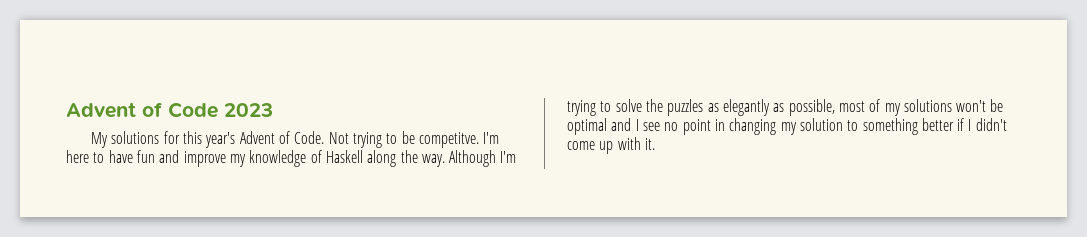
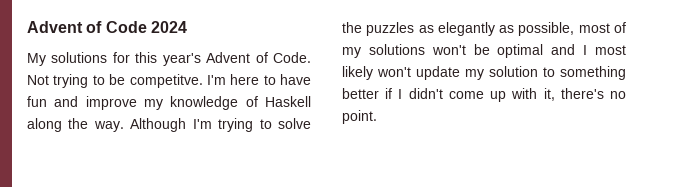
[224,103,273,117] 2023 -> [150,21,187,33] 2024
[642,118,777,135] see no point in changing -> [595,45,626,55] [342,66,460,80] most likely won't update
[644,138,655,150] it. -> [543,88,626,101] [342,110,377,124] it, there's no point.

